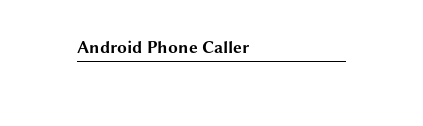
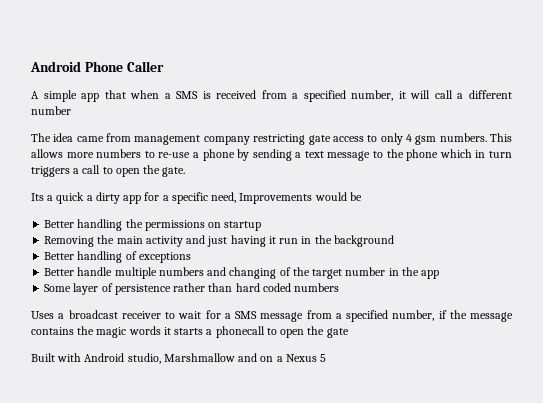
(251, 47) none -> [31,90,512,102] [31,106,71,115] [31,133,512,145] [31,149,512,161] [31,165,186,177] [31,192,362,204] [44,219,262,231] [44,235,394,247] [44,251,191,263] [44,267,440,279] [44,283,340,295] [31,310,513,322] [31,326,349,338] [31,353,327,364] // A simple app that when a SMS is received from a specified number, it will call a different number // The idea came from management company restricting gate access to only 4 gsm numbers. This allows more numbers to re-use a phone by sending a text message to the phone which in turn triggers a call to open the gate. // Its a quick a dirty app for a specific need, Improvements would be // Better handling the permissions on startup // Removing the main activity and just having it run in the background // Better handling of exceptions // Better handle multiple numbers and changing of the target number in the app // Some layer of persistence rather than hard coded numbers // Uses a broadcast receiver to wait for a SMS message from a specified number, if the message contains the magic words it starts a phonecall to open the gate // Built with Android studio, Marshmallow and on a Nexus 5

